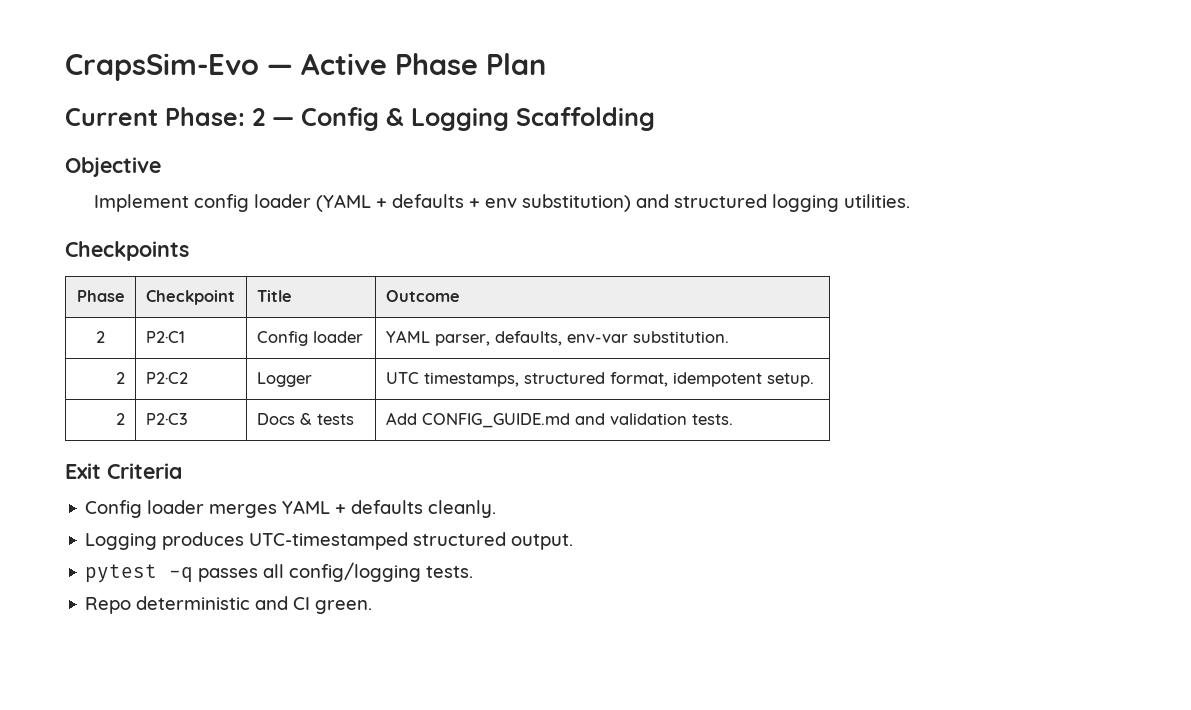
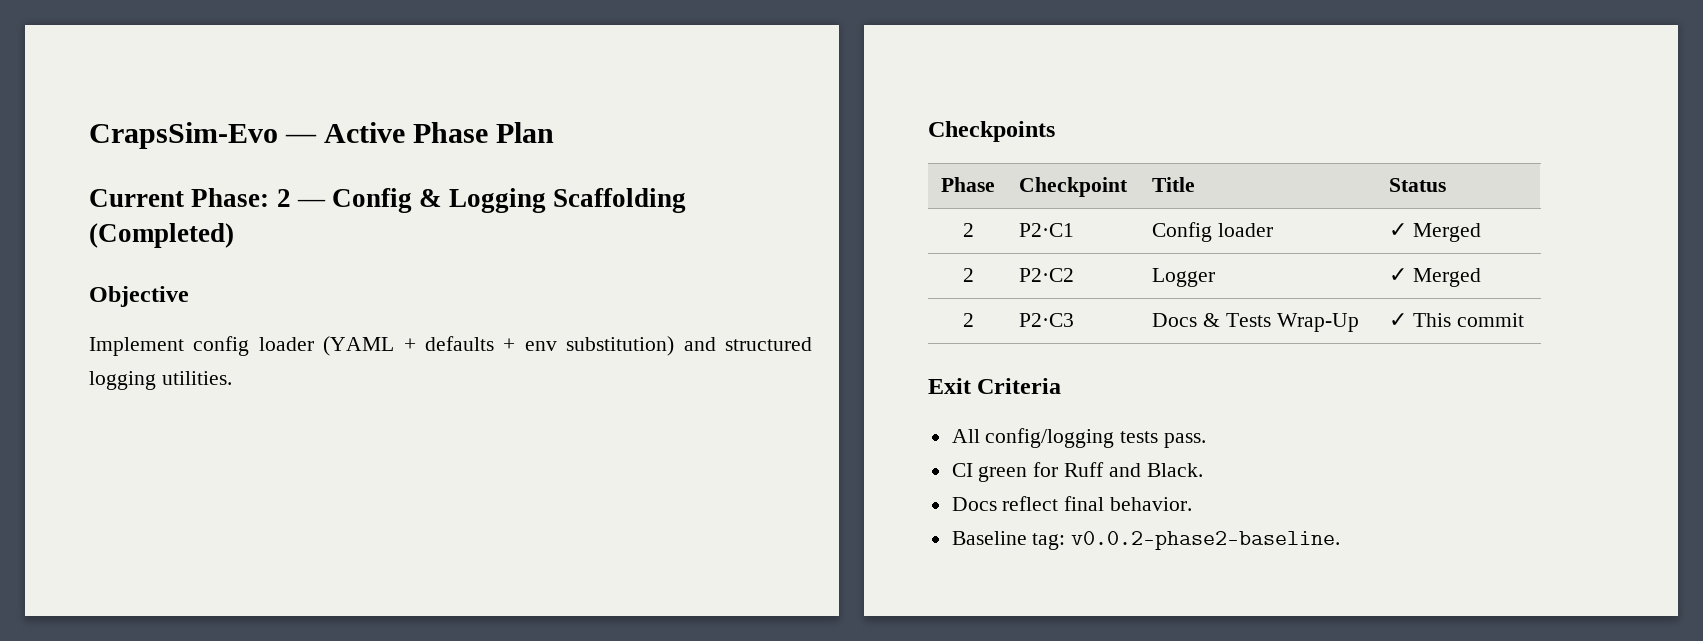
(655, 119) none -> [89,223,234,248] (Completed)
[385,290,460,302] Outcome -> [1389,178,1447,192] Status
[385,330,729,346] [116,372,126,384] [145,372,188,384] [256,372,312,387] [385,372,814,387] [116,413,126,425] [145,413,188,425] [256,413,354,425] [385,412,733,428] [65,463,182,479] [85,500,497,518] [85,532,574,550] [85,562,474,583] [85,596,373,614] YAML parser, defaults, env-var substitution. // 2 | P2·C2 | Logger | UTC timestamps, structured format, idempotent setup. // 2 | P2·C3 | Docs & tests | Add CONFIG_GUIDE.md and validation tests. // Exit Criteria // Config loader merges YAML + defaults cleanly. // Logging produces UTC-timestamped structured output. // pytest -q passes all config/logging tests. // Repo deterministic and CI green. -> [1389,223,1481,242] [962,268,974,282] [1019,268,1075,282] [1152,268,1216,287] [1389,268,1481,287] [962,313,974,327] [1019,313,1075,327] [1152,313,1359,332] [1389,313,1524,327] [928,378,1062,394] [951,428,1207,448] [951,462,1203,482] [951,496,1193,511] [951,531,1341,550] ✓ Merged // 2 | P2·C2 | Logger | ✓ Merged // 2 | P2·C3 | Docs & Tests Wrap-Up | ✓ This commit // Exit Criteria // All config/logging tests pass. // CI green for Ruff and Black. // Docs reflect final behavior. // Baseline tag: v0.0.2-phase2-baseline.

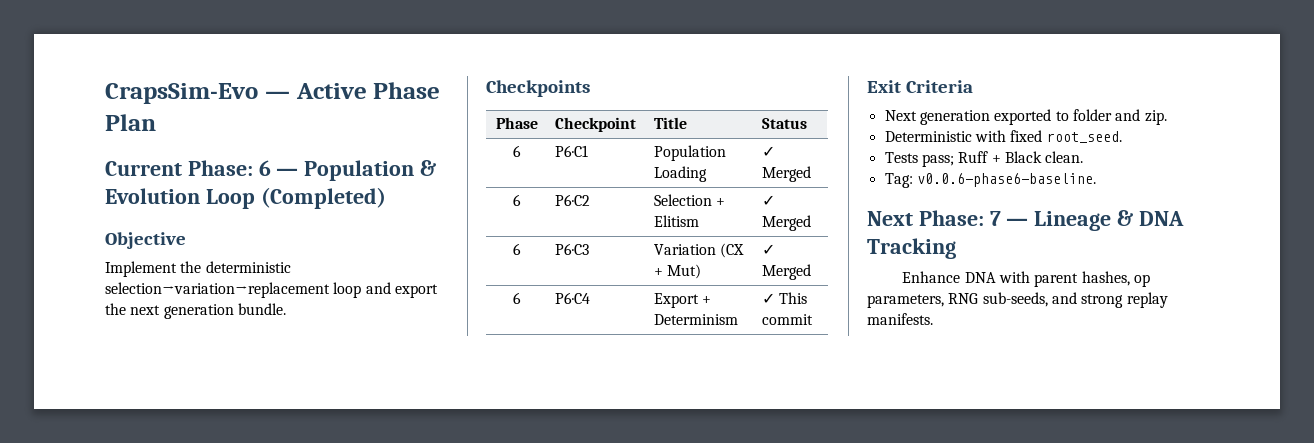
[276,188,687,213] [89,223,234,248] [89,286,189,307] [89,336,812,356] [89,371,232,390] 2 — Config & Logging Scaffolding (Completed) // Objective // Implement config loader (YAML + defaults + env substitution) and structured logging utilities. -> [258,160,437,181] [105,187,386,209] [105,232,186,249] [105,261,291,277] [105,282,438,298] [105,303,286,319] 6 — Population & Evolution Loop (Completed) // Objective // Implement the deterministic selection→variation→replacement loop and export the next generation bundle.
[962,223,974,237] [1019,223,1075,237] [1152,222,1273,242] [1389,223,1481,242] [962,268,974,282] [1019,268,1075,282] [1152,268,1216,287] [1389,268,1481,287] [962,313,974,327] [1019,313,1075,327] [1152,313,1359,332] 2 | P2·C1 | Config loader | ✓ Merged // 2 | P2·C2 | Logger | ✓ Merged // 2 | P2·C3 | Docs & Tests Wrap-Up -> [512,145,521,157] [554,145,588,157] [653,145,726,161] [653,166,707,182] [761,146,775,157] [761,166,811,182] [512,194,521,206] [554,194,590,206] [653,194,725,206] [653,215,699,227] [761,195,775,206] [761,215,811,231] [512,243,521,255] [554,243,589,255] [653,243,744,258] [653,264,701,279] [761,244,775,255] [761,264,811,280] [512,292,521,304] [554,292,590,304] [653,293,711,308] [653,314,738,325] 6 | P6·C1 | Population Loading | ✓ Merged // 6 | P6·C2 | Selection + Elitism | ✓ Merged // 6 | P6·C3 | Variation (CX + Mut) | ✓ Merged // 6 | P6·C4 | Export + Determinism
[951,428,1207,448] [951,462,1203,482] [951,496,1193,511] [951,531,1341,550] All config/logging tests pass. // CI green for Ruff and Black. // Docs reflect final behavior. // Baseline tag: v0.0.2-phase2-baseline. -> [884,109,1167,125] [884,130,1122,143] [884,151,1084,167] [884,173,1096,188] [867,210,1184,231] [867,238,956,259] [902,271,1150,287] [867,292,1168,308] [867,313,933,325] Next generation exported to folder and zip. // Deterministic with fixed root_seed. // Tests pass; Ruff + Black clean. // Tag: v0.0.6-phase6-baseline. // Next Phase: 7 — Lineage & DNA Tracking // Enhance DNA with parent hashes, op parameters, RNG sub-seeds, and strong replay manifests.

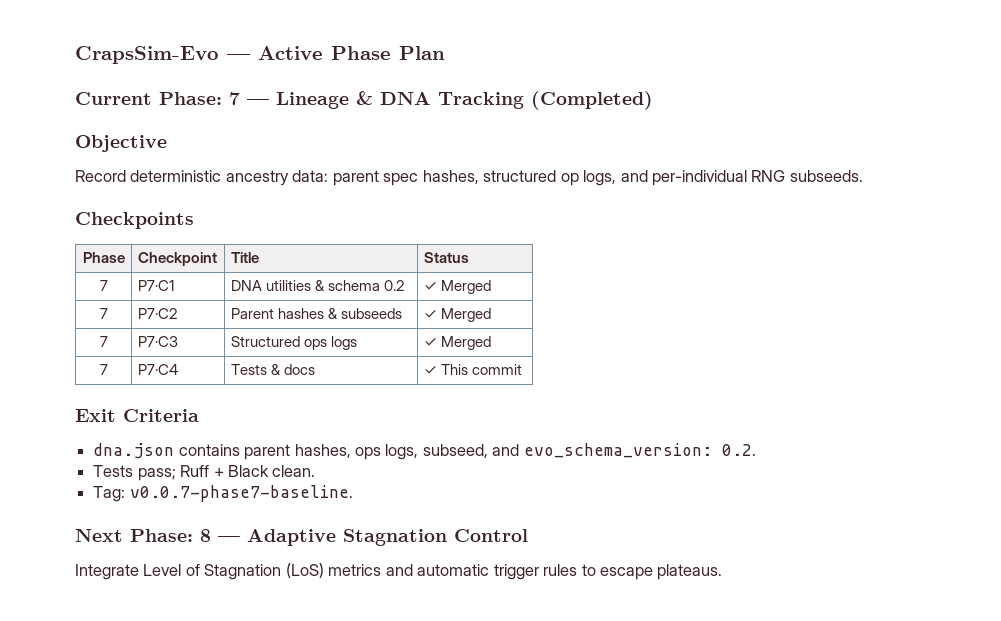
[258,160,437,181] [105,187,386,209] [105,232,186,249] [105,261,291,277] [105,282,438,298] [105,303,286,319] 6 — Population & Evolution Loop (Completed) // Objective // Implement the deterministic selection→variation→replacement loop and export the next generation bundle. -> [229,91,653,110] [75,135,167,152] [75,170,863,186] 7 — Lineage & DNA Tracking (Completed) // Objective // Record deterministic ancestry data: parent spec hashes, structured op logs, and per-individual RNG subseeds.
[512,145,521,157] [554,145,588,157] [653,145,726,161] [653,166,707,182] [761,146,775,157] [761,166,811,182] [512,194,521,206] [554,194,590,206] [653,194,725,206] [653,215,699,227] [761,195,775,206] [761,215,811,231] [512,243,521,255] [554,243,589,255] [653,243,744,258] [653,264,701,279] [761,244,775,255] [761,264,811,280] [512,292,521,304] [554,292,590,304] [653,293,711,308] [653,314,738,325] 6 | P6·C1 | Population Loading | ✓ Merged // 6 | P6·C2 | Selection + Elitism | ✓ Merged // 6 | P6·C3 | Variation (CX + Mut) | ✓ Merged // 6 | P6·C4 | Export + Determinism -> [99,280,108,291] [137,280,174,291] [230,280,404,291] [423,280,491,294] [99,308,108,319] [137,308,177,319] [230,308,402,319] [423,308,491,322] [99,336,108,347] [137,336,178,347] [230,336,357,350] [423,336,491,350] [99,364,108,375] [137,364,178,375] [230,364,315,375] 7 | P7·C1 | DNA utilities & schema 0.2 | ✓ Merged // 7 | P7·C2 | Parent hashes & subseeds | ✓ Merged // 7 | P7·C3 | Structured ops logs | ✓ Merged // 7 | P7·C4 | Tests & docs
[884,109,1167,125] [884,130,1122,143] Next generation exported to folder and zip. // Deterministic with fixed root_seed. -> [93,443,756,460] dna.json contains parent hashes, ops logs, subseed, and evo_schema_version: 0.2.
[916,173,1096,187] v0.0.6-phase6-baseline. -> [129,485,353,502] v0.0.7-phase7-baseline.
[989,210,1184,231] [867,238,956,259] [902,271,1150,287] [867,292,1168,308] [867,313,933,325] 7 — Lineage & DNA Tracking // Enhance DNA with parent hashes, op parameters, RNG sub-seeds, and strong replay manifests. -> [200,529,528,546] [75,563,723,580] 8 — Adaptive Stagnation Control // Integrate Level of Stagnation (LoS) metrics and automatic trigger rules to escape plateaus.

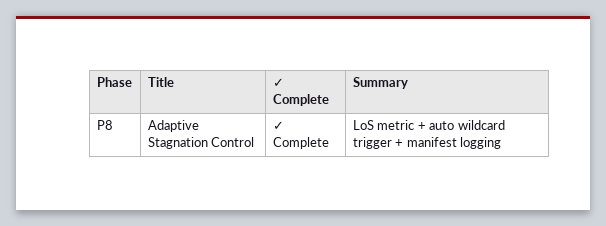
[75,46,445,64] [75,91,653,110] [75,135,167,152] [75,170,863,186] [75,212,194,229] [82,252,125,263] [137,252,217,266] [230,252,259,263] [423,252,469,263] [99,280,108,291] [137,280,174,291] [230,280,404,291] [423,280,491,294] [99,308,108,319] [137,308,177,319] [230,308,402,319] [423,308,491,322] [99,336,108,347] [137,336,178,347] [230,336,357,350] [423,336,491,350] [99,364,108,375] [137,364,178,375] [230,364,315,375] [423,364,522,375] [75,409,199,422] [93,443,756,460] [93,465,316,481] [93,485,353,502] [75,529,528,546] [75,563,723,580] CrapsSim-Evo — Active Phase Plan // Current Phase: 7 — Lineage & DNA Tracking (Completed) // Objective // Record deterministic ancestry data: parent spec hashes, structured op logs, and per-individual RNG subseeds. // Checkpoints // Phase | Checkpoint | Title | Status // 7 | P7·C1 | DNA utilities & schema 0.2 | ✓ Merged // 7 | P7·C2 | Parent hashes & subseeds | ✓ Merged // 7 | P7·C3 | Structured ops logs | ✓ Merged // 7 | P7·C4 | Tests & docs | ✓ This commit // Exit Criteria // dna.json contains parent hashes, ops logs, subseed, and evo_schema_version: 0.2. // Tests pass; Ruff + Black clean. // Tag: v0.0.7-phase7-baseline. // Next Phase: 8 — Adaptive Stagnation Control // Integrate Level of Stagnation (LoS) metrics and automatic trigger rules to escape plateaus. -> [96,77,132,87] [147,77,174,87] [272,78,284,87] [272,94,329,106] [352,77,408,89] [96,120,113,130] [147,120,199,132] [147,137,255,149] [272,121,284,130] [272,137,329,149] [352,120,505,130] [352,137,502,149] Phase | Title | ✓ Complete | Summary // P8 | Adaptive Stagnation Control | ✓ Complete | LoS metric + auto wildcard trigger + manifest logging

